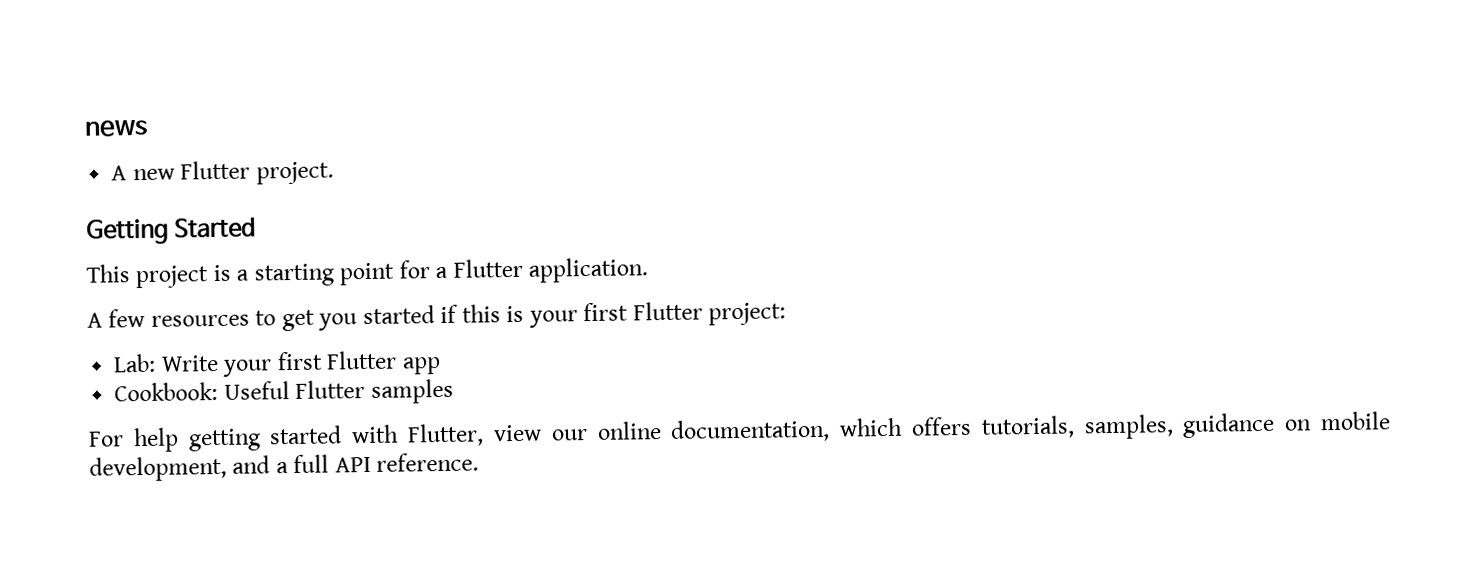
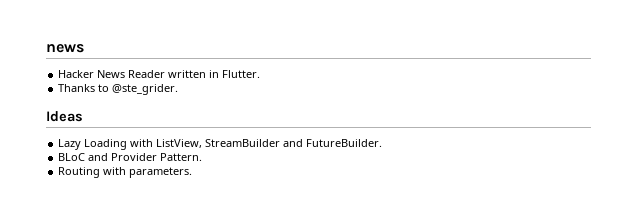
[111,160,334,185] [86,217,257,245] [86,257,649,289] [87,301,787,332] [113,350,441,377] [114,378,454,404] [88,411,1391,453] [89,452,480,482] A new Flutter project. // Getting Started // This project is a starting point for a Flutter application. // A few resources to get you started if this is your first Flutter project: // Lab: Write your first Flutter app // Cookbook: Useful Flutter samples // For help getting started with Flutter, view our online documentation, which offers tutorials, samples, guidance on mobile development, and a full API reference. -> [58,70,261,78] [58,84,179,95] [46,111,83,122] [58,139,383,150] [58,153,203,161] [58,167,193,178] Hacker News Reader written in Flutter. // Thanks to @ste_grider. // Ideas // Lazy Loading with ListView, StreamBuilder and FutureBuilder. // BLoC and Provider Pattern. // Routing with parameters.

